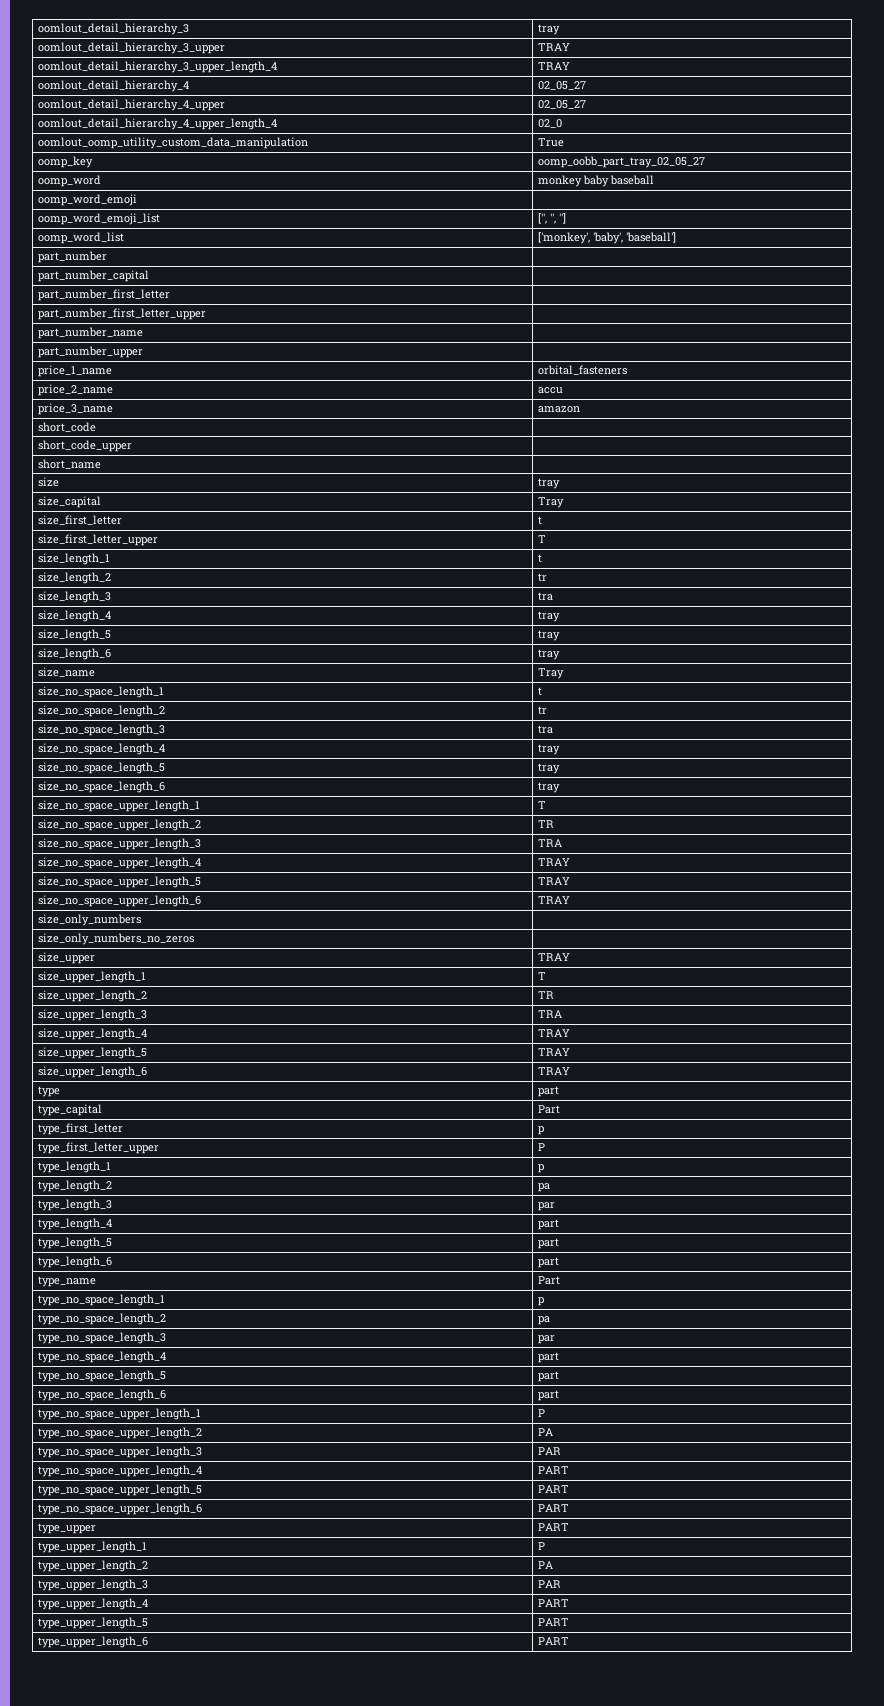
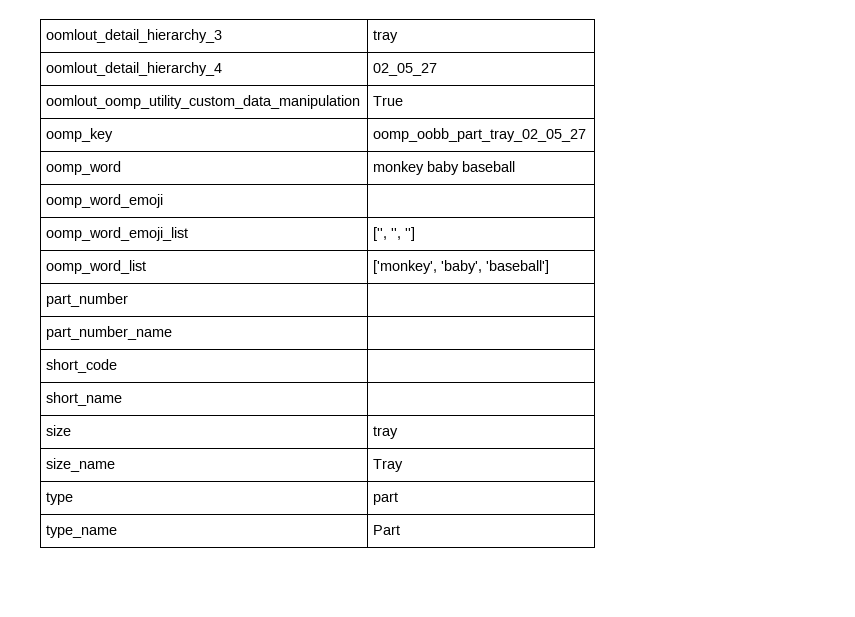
[38,42,226,54] [538,43,571,51] [38,61,278,73] [538,62,571,70] [38,80,190,92] [538,81,587,90] [38,99,226,111] [538,100,587,109] [38,118,278,130] [538,119,563,128] oomlout_detail_hierarchy_3_upper | TRAY // oomlout_detail_hierarchy_3_upper_length_4 | TRAY // oomlout_detail_hierarchy_4 | 02_05_27 // oomlout_detail_hierarchy_4_upper | 02_05_27 // oomlout_detail_hierarchy_4_upper_length_4 | 02_0 -> [46,62,223,76] [373,63,438,76] oomlout_detail_hierarchy_4 | 02_05_27
[38,270,150,282] [38,289,171,301] [38,308,207,320] [38,327,144,339] [38,346,144,358] [38,365,113,377] [538,365,628,375] [38,384,114,396] [538,387,564,394] [38,403,114,415] [538,406,581,413] part_number_capital | // part_number_first_letter | // part_number_first_letter_upper | // part_number_name | // part_number_upper | // price_1_name | orbital_fasteners // price_2_name | accu // price_3_name | amazon -> [46,326,173,340] part_number_name |
[38,440,133,452] // short_code_upper | -> (118, 366) none
[38,496,102,508] [538,497,565,508] [38,515,123,525] [538,516,543,525] [38,534,159,546] [538,535,547,543] [38,553,111,565] [538,554,543,563] [38,572,112,584] [538,573,548,582] [38,591,112,603] [538,592,554,601] [38,610,112,622] [538,611,561,622] [38,629,112,641] [538,630,561,641] [38,648,112,660] [538,649,561,660] [38,667,96,677] [538,668,565,679] [38,686,165,698] [538,687,543,696] [38,705,166,717] [538,706,548,715] [38,724,166,736] [538,725,554,734] [38,743,166,755] [538,744,561,755] [38,762,166,774] [538,763,561,774] [38,781,166,793] [538,782,561,793] [38,800,201,812] [538,801,547,809] [38,819,202,831] [538,820,555,828] [38,838,202,850] [538,839,563,847] [38,857,202,869] [538,858,571,866] [38,876,202,888] [538,877,571,885] [38,895,202,907] [538,896,571,904] [38,914,142,926] [38,933,195,945] [38,952,96,964] [538,953,571,961] [38,971,147,983] [538,972,547,980] [38,990,148,1002] [538,991,555,999] [38,1009,148,1021] [538,1010,563,1018] [38,1028,148,1040] [538,1029,571,1037] [38,1047,148,1059] [538,1048,571,1056] [38,1066,148,1078] [538,1067,571,1075] [38,1086,61,1097] [538,1086,560,1097] [38,1104,103,1116] [538,1105,561,1114] [38,1123,124,1135] [538,1126,545,1135] [38,1142,160,1154] [538,1143,546,1151] [38,1161,112,1173] [538,1164,545,1173] [38,1180,113,1192] [538,1183,551,1192] [38,1199,113,1211] [538,1202,556,1211] [38,1218,113,1230] [538,1219,560,1230] [38,1237,113,1249] [538,1238,560,1249] [38,1256,113,1268] [538,1257,560,1268] [38,1276,97,1287] [538,1276,561,1285] [38,1294,166,1306] [538,1297,545,1306] [38,1313,167,1325] [538,1316,551,1325] [38,1332,167,1344] [538,1335,556,1344] [38,1351,167,1363] [538,1352,560,1363] [38,1370,167,1382] [538,1371,560,1382] [38,1389,167,1401] [538,1390,560,1401] [38,1408,202,1420] [538,1409,546,1417] [38,1427,203,1439] [538,1428,554,1436] [38,1446,203,1458] [538,1447,562,1455] [38,1465,203,1477] [538,1466,570,1474] [38,1484,203,1496] [538,1485,570,1493] [38,1503,203,1515] [538,1504,570,1512] [38,1523,97,1534] [538,1523,570,1531] [38,1541,148,1553] [538,1542,546,1550] [38,1560,149,1572] [538,1561,554,1569] [38,1579,149,1591] [538,1580,562,1588] [38,1598,149,1610] [538,1599,570,1607] [38,1617,149,1629] [538,1618,570,1626] [38,1636,149,1648] [538,1637,570,1645] size_capital | Tray // size_first_letter | t // size_first_letter_upper | T // size_length_1 | t // size_length_2 | tr // size_length_3 | tra // size_length_4 | tray // size_length_5 | tray // size_length_6 | tray // size_name | Tray // size_no_space_length_1 | t // size_no_space_length_2 | tr // size_no_space_length_3 | tra // size_no_space_length_4 | tray // size_no_space_length_5 | tray // size_no_space_length_6 | tray // size_no_space_upper_length_1 | T // size_no_space_upper_length_2 | TR // size_no_space_upper_length_3 | TRA // size_no_space_upper_length_4 | TRAY // size_no_space_upper_length_5 | TRAY // size_no_space_upper_length_6 | TRAY // size_only_numbers | // size_only_numbers_no_zeros | // size_upper | TRAY // size_upper_length_1 | T // size_upper_length_2 | TR // size_upper_length_3 | TRA // size_upper_length_4 | TRAY // size_upper_length_5 | TRAY // size_upper_length_6 | TRAY // type | part // type_capital | Part // type_first_letter | p // type_first_letter_upper | P // type_length_1 | p // type_length_2 | pa // type_length_3 | par // type_length_4 | part // type_length_5 | part // type_length_6 | part // type_name | Part // type_no_space_length_1 | p // type_no_space_length_2 | pa // type_no_space_length_3 | par // type_no_space_length_4 | part // type_no_space_length_5 | part // type_no_space_length_6 | part // type_no_space_upper_length_1 | P // type_no_space_upper_length_2 | PA // type_no_space_upper_length_3 | PAR // type_no_space_upper_length_4 | PART // type_no_space_upper_length_5 | PART // type_no_space_upper_length_6 | PART // type_upper | PART // type_upper_length_1 | P // type_upper_length_2 | PA // type_upper_length_3 | PAR // type_upper_length_4 | PART // type_upper_length_5 | PART // type_upper_length_6 | PART -> [46,458,116,472] [373,459,404,472] [46,492,74,505] [373,492,399,505] [46,525,118,538] [373,525,401,535] size_name | Tray // type | part // type_name | Part

